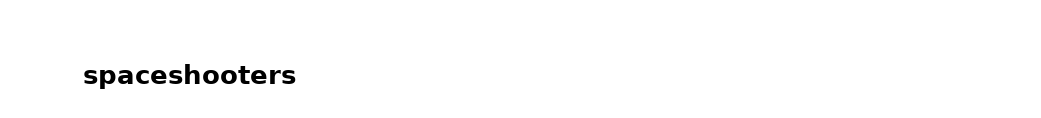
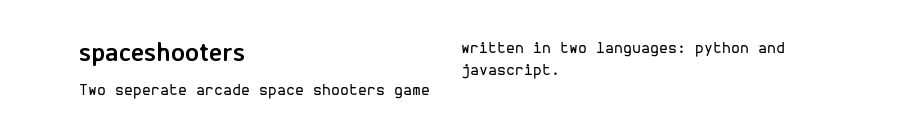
(296, 76) none -> [79,84,430,99] [461,42,785,57] [461,64,560,79] // Two seperate arcade space shooters game written in two languages: python and javascript.

